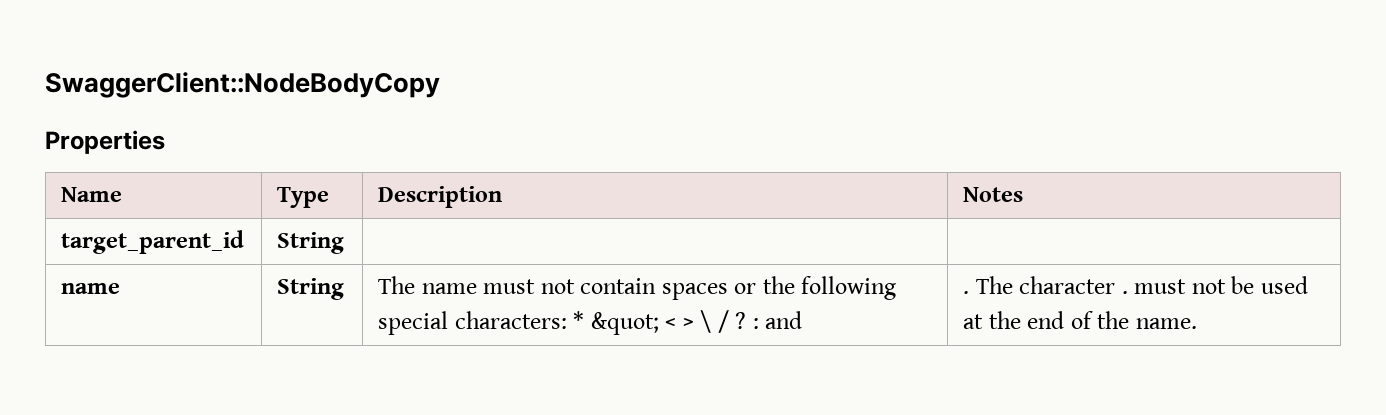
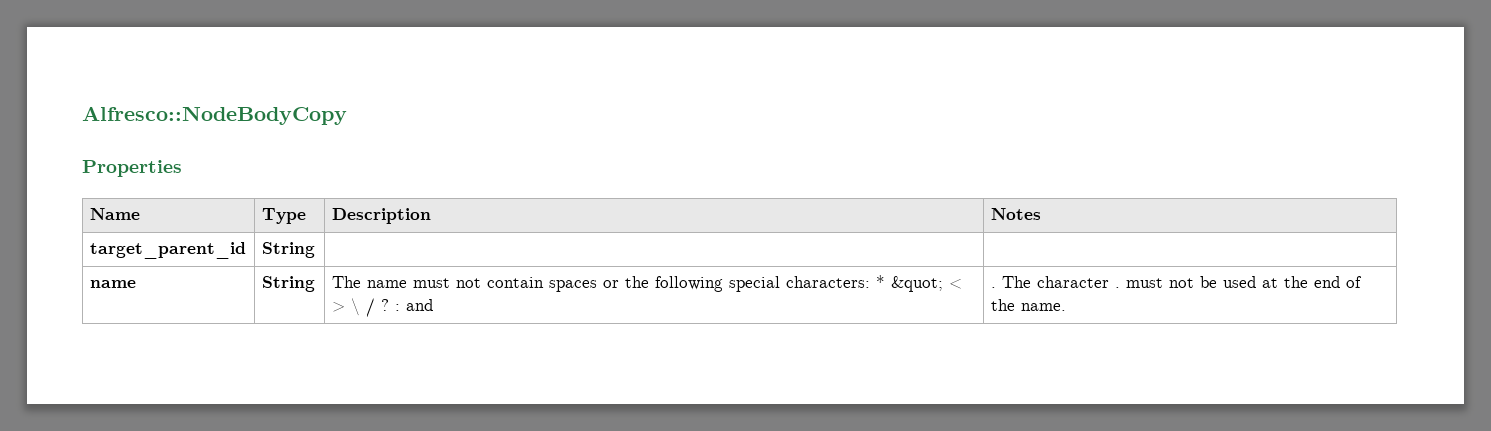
[45,72,440,98] SwaggerClient::NodeBodyCopy -> [82,106,347,125] Alfresco::NodeBodyCopy

